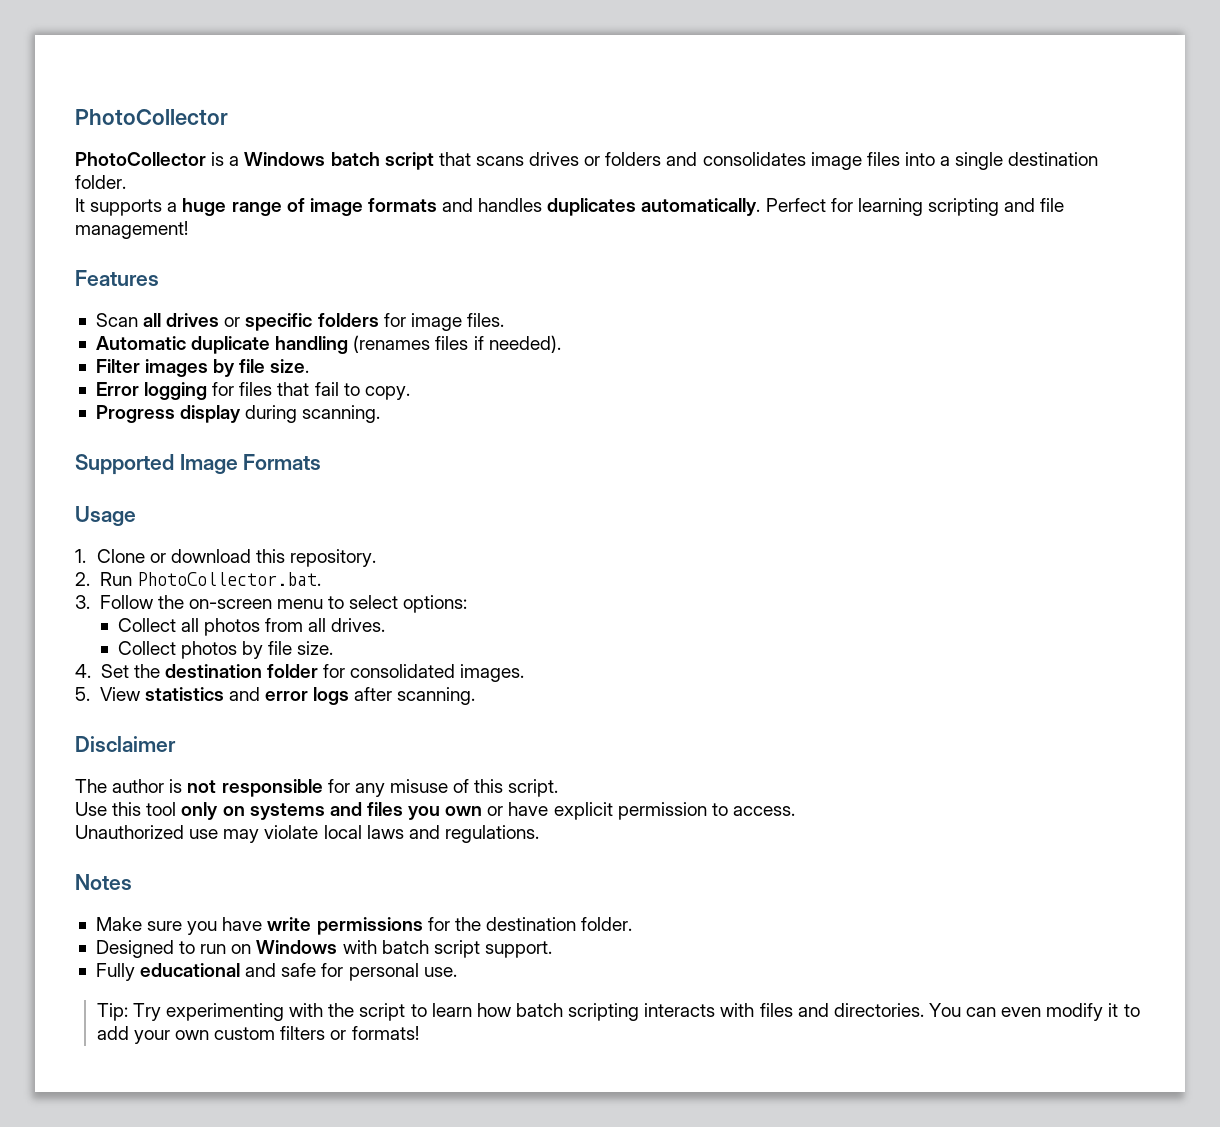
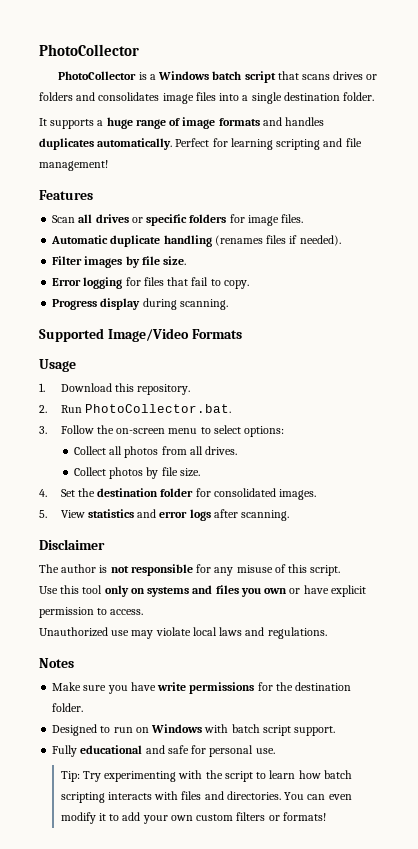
[179,454,238,474] Image -> [107,328,189,342] Image/Video
[96,549,252,563] Clone or download -> [60,383,112,392] Download

